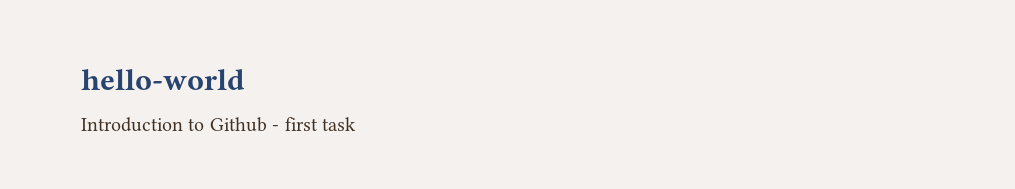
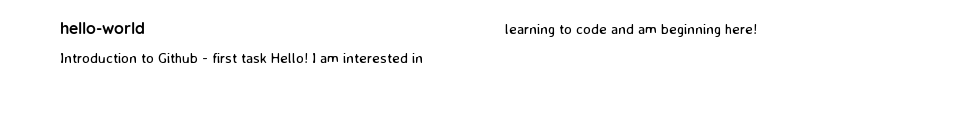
(356, 124) none -> [271,53,423,63] [505,24,757,37] Hello! I am interested in learning to code and am beginning here!

